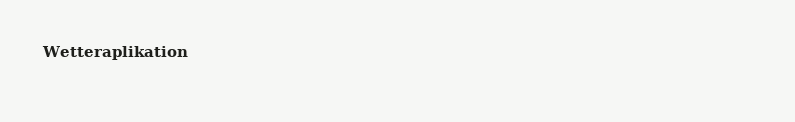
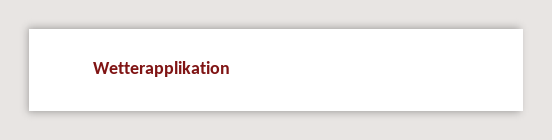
[42,46,188,60] Wetteraplikation -> [93,61,230,77] Wetterapplikation

